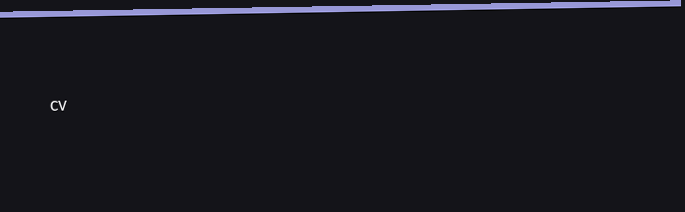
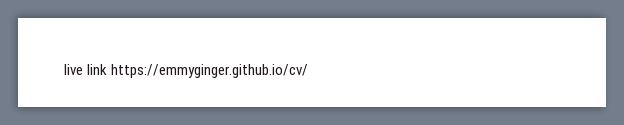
[49,100,68,111] cv -> [64,64,309,78] live link https://emmyginger.github.io/cv/

